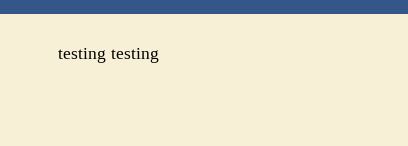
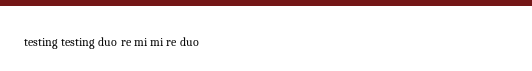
(159, 55) none -> [98,37,199,46] duo re mi mi re duo

